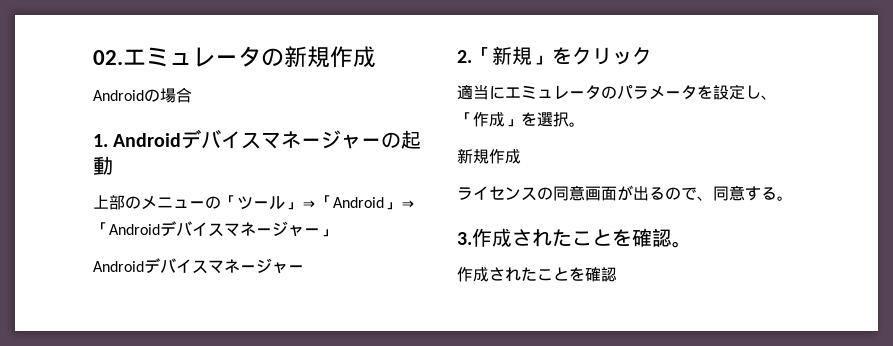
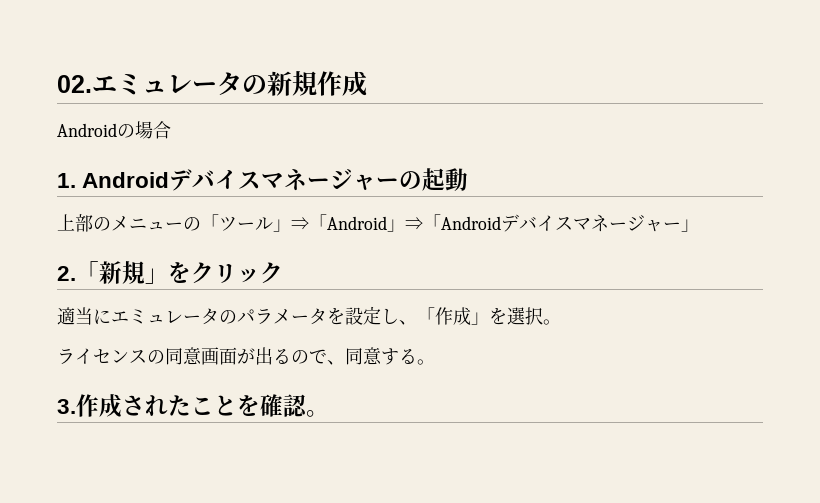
[93,258,304,274] // Androidデバイスマネージャー -> (699, 225) none
[457,148,521,164] // 新規作成 -> (561, 322) none
[457,267,617,282] // 作成されたことを確認 -> (329, 413) none

